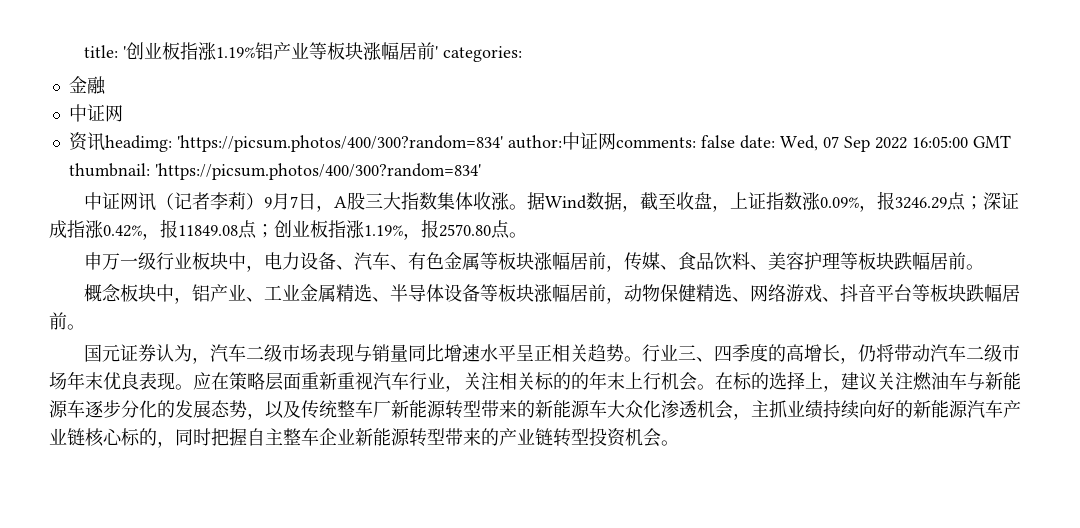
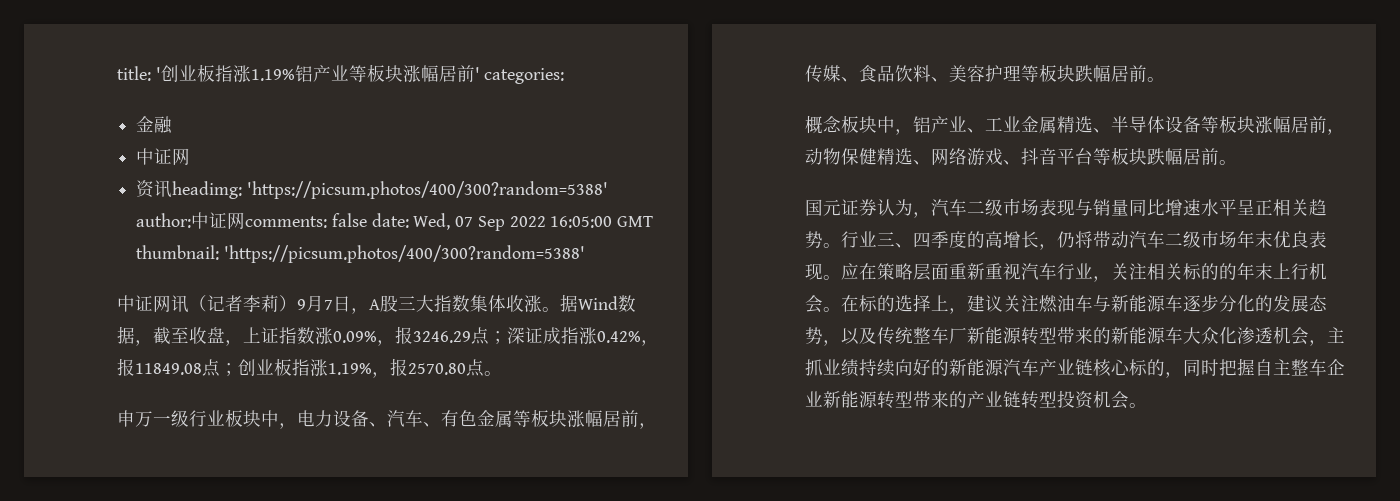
[176,135,503,152] 'https://picsum.photos/400/300?random=834' -> [246,181,608,199] 'https://picsum.photos/400/300?random=5388'
[154,163,481,180] 'https://picsum.photos/400/300?random=834' -> [223,245,585,263] 'https://picsum.photos/400/300?random=5388'

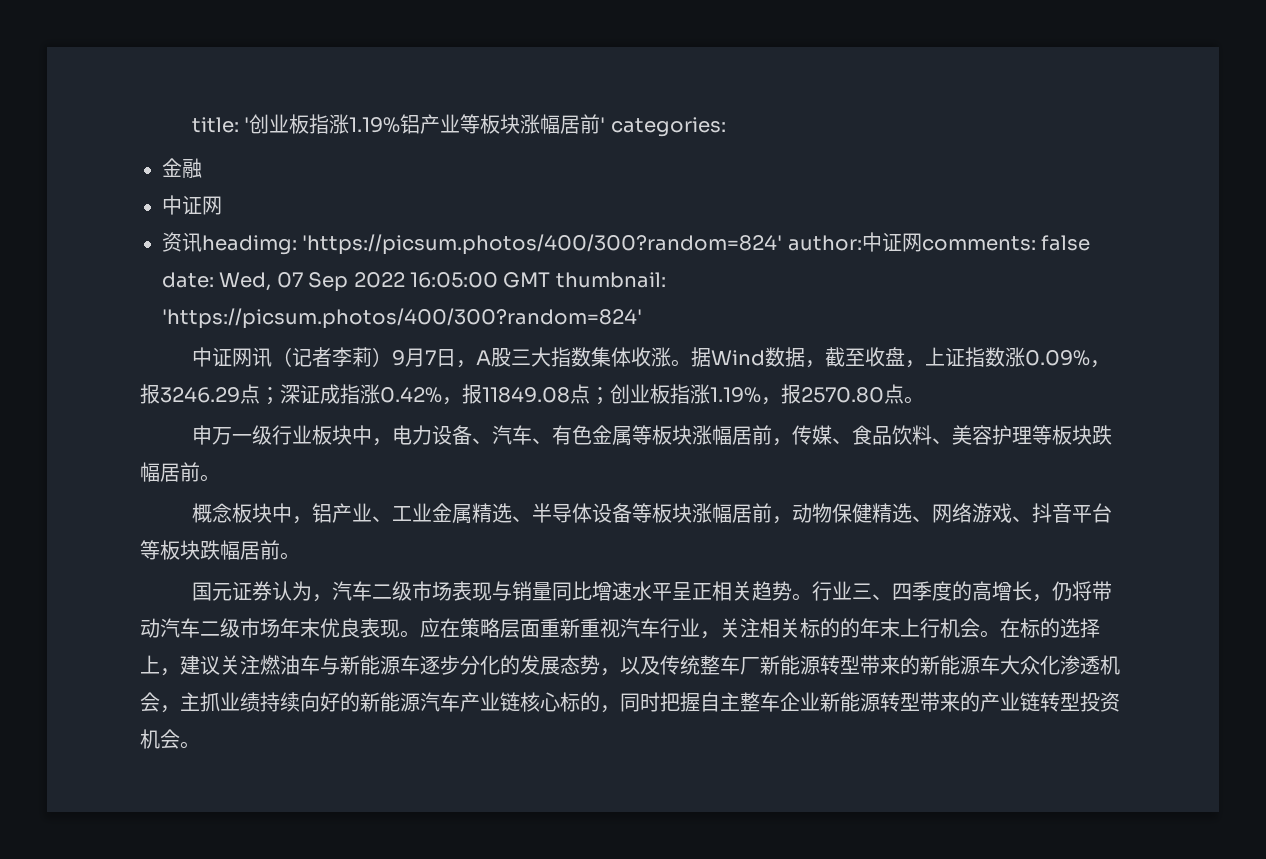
[246,181,608,199] 'https://picsum.photos/400/300?random=5388' -> [302,234,783,255] 'https://picsum.photos/400/300?random=824'
[223,245,585,263] 'https://picsum.photos/400/300?random=5388' -> [162,308,642,329] 'https://picsum.photos/400/300?random=824'

